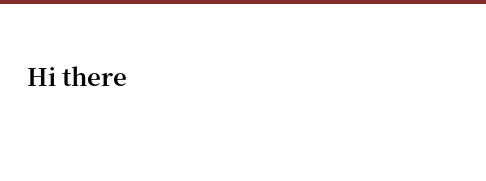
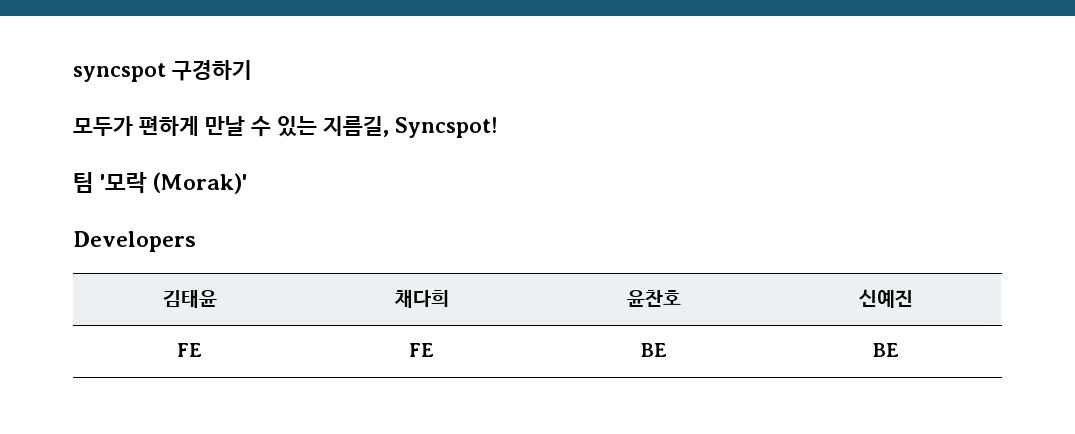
[27,66,128,86] Hi there -> [73,60,252,82] [73,116,497,138] [73,172,248,194] [73,231,196,252] [162,290,217,308] [393,290,449,308] [626,290,681,307] [858,289,913,308] [177,343,202,357] [409,343,434,357] [640,343,667,357] [872,343,899,357] syncspot 구경하기 // 모두가 편하게 만날 수 있는 지름길, Syncspot! // 팀 '모락 (Morak)' // Developers // 김태윤 | 채다희 | 윤찬호 | 신예진 // FE | FE | BE | BE

